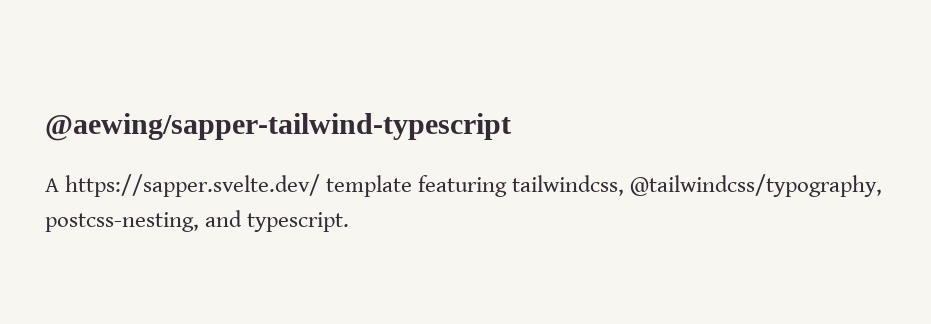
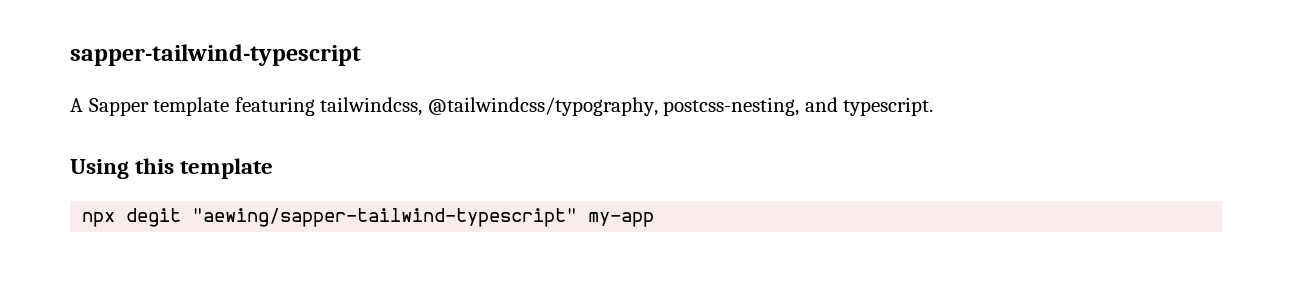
[45,113,511,141] @aewing/sapper-tailwind-typescript -> [70,44,361,66] sapper-tailwind-typescript
[65,174,321,197] https://sapper.svelte.dev/ -> [88,98,149,116] Sapper
(350, 222) none -> [70,158,274,179] [82,208,655,227] // Using this template // npx degit "aewing/sapper-tailwind-typescript" my-app

